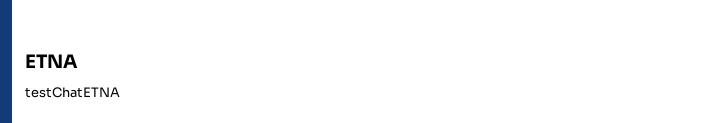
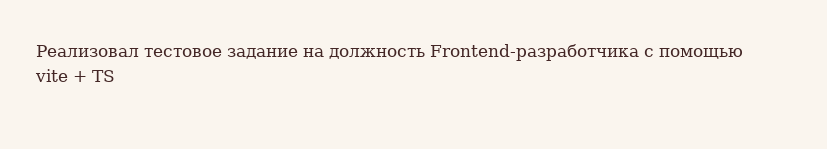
[25,54,78,68] [25,87,120,98] ETNA // testChatETNA -> [36,44,743,61] [35,69,115,82] Реализовал тестовое задание на должность Frontend-разработчика с помощью vite + TS

